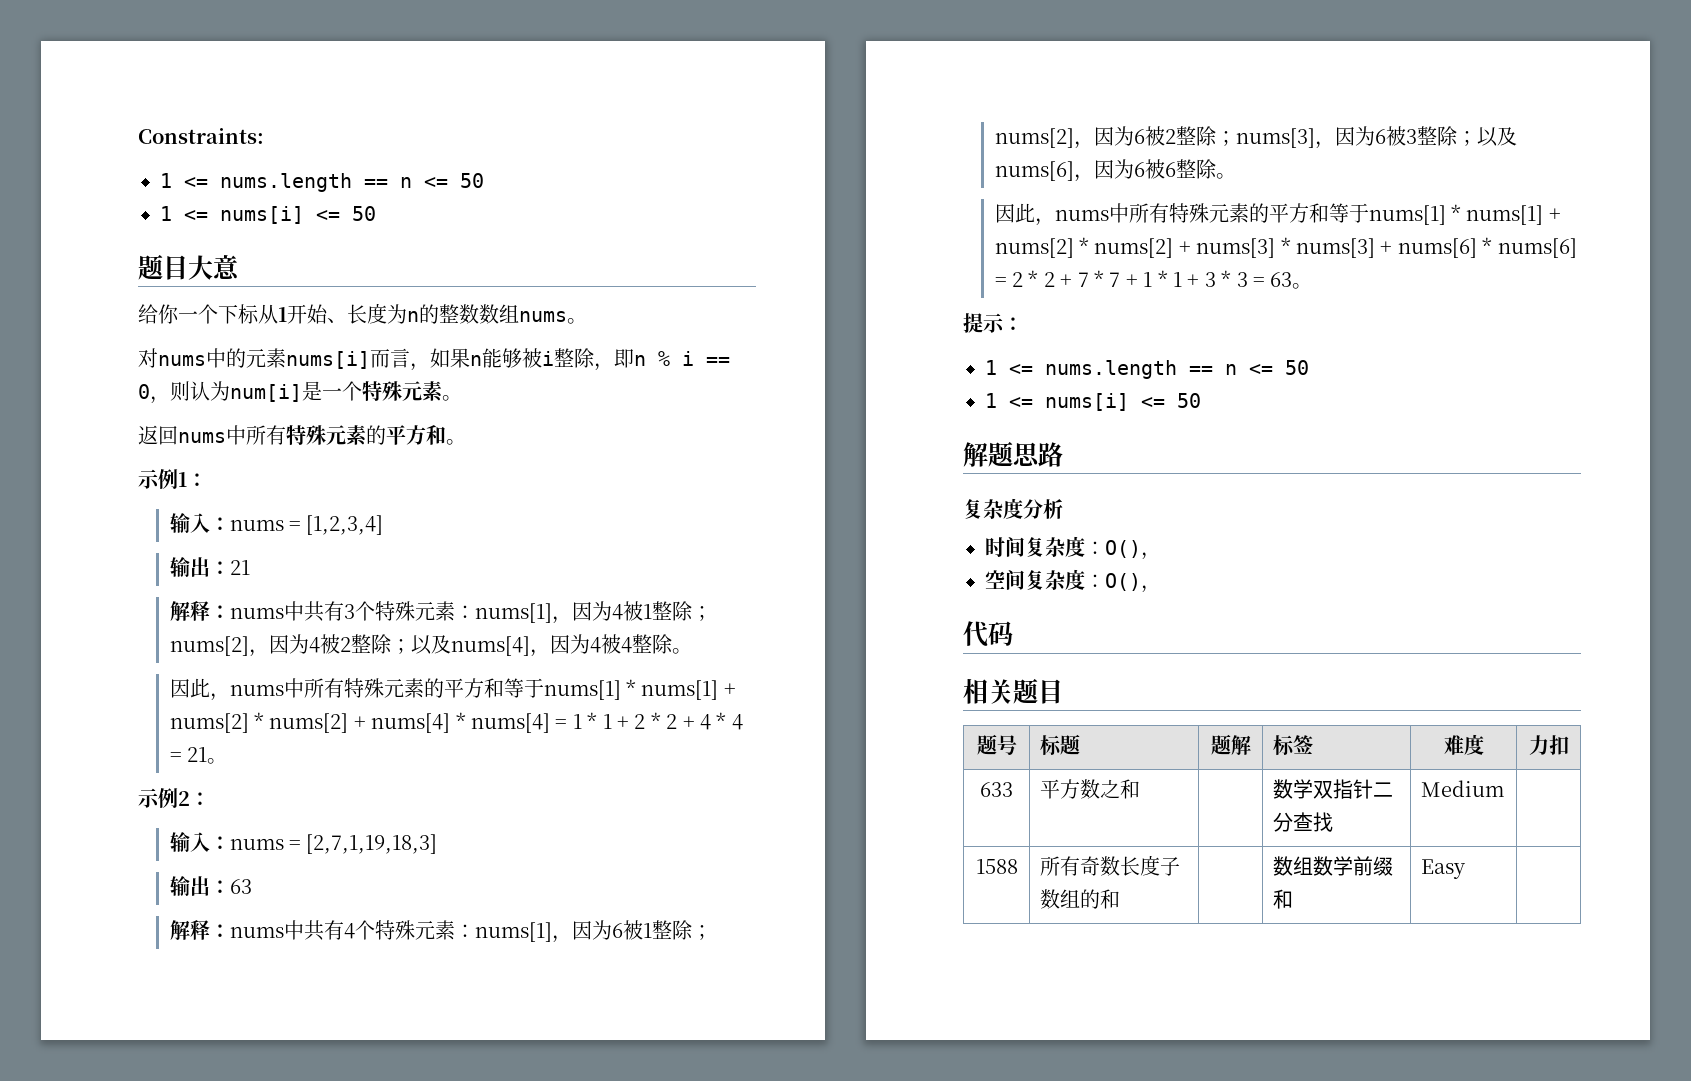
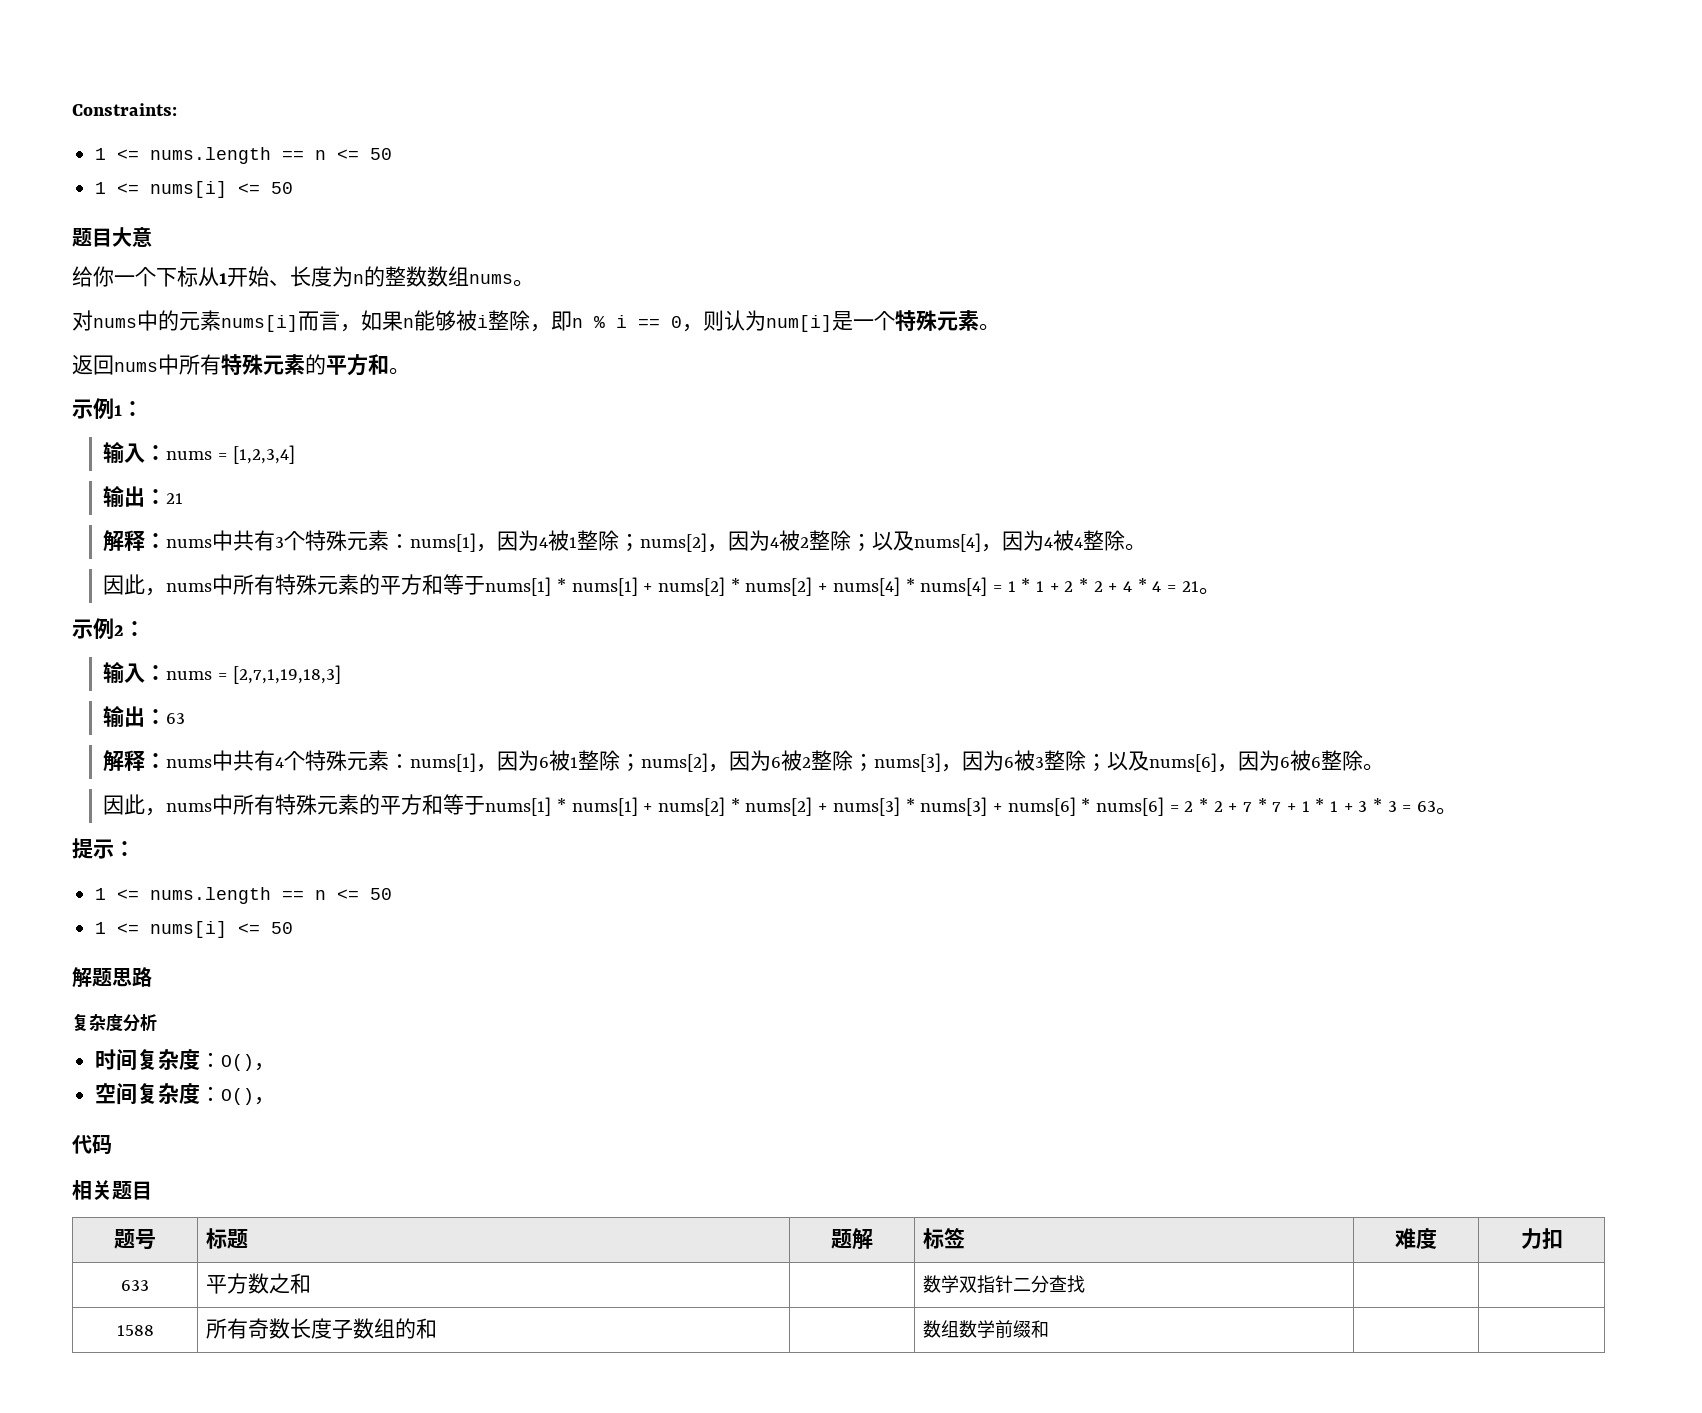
[1421,780,1505,797] Medium -> (1086, 1284) none
[1421,859,1467,879] Easy -> (1050, 1329) none

